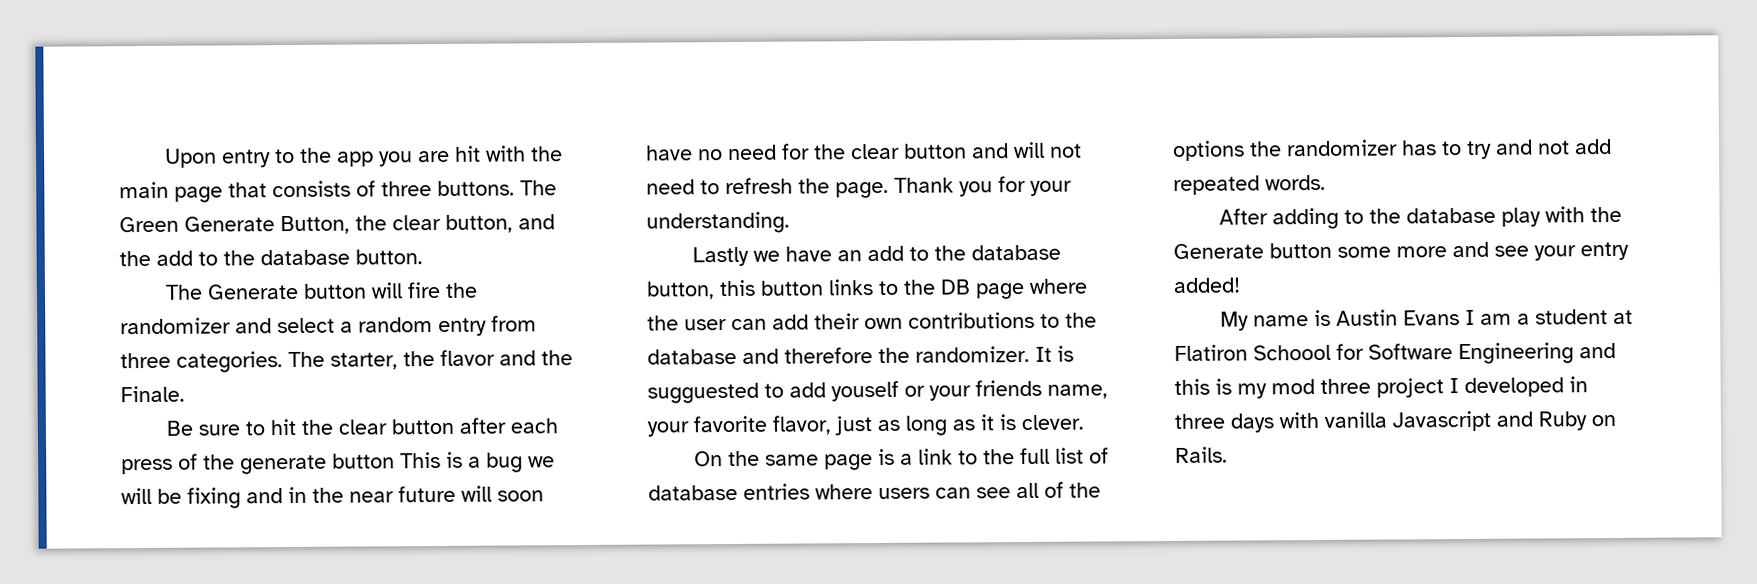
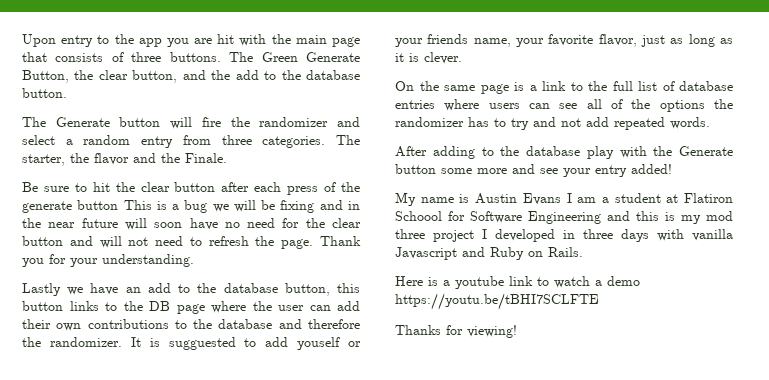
(1228, 454) none -> [395,276,640,289] [395,293,599,310] [395,325,517,338] // Here is a youtube link to watch a demo https://youtu.be/tBHI7SCLFTE // Thanks for viewing!

